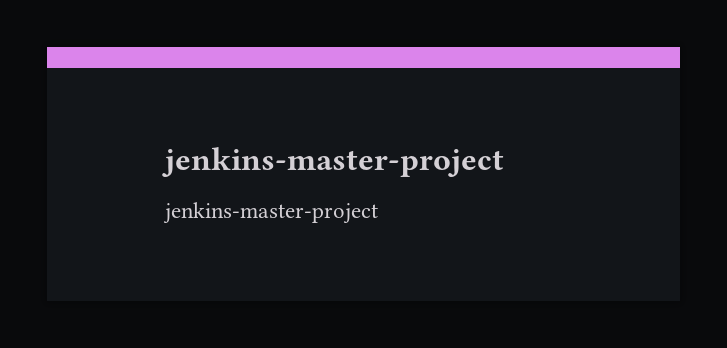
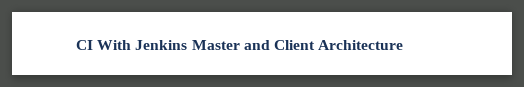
[162,147,504,177] [163,202,378,224] jenkins-master-project // jenkins-master-project -> [76,40,404,50] CI With Jenkins Master and Client Architecture

